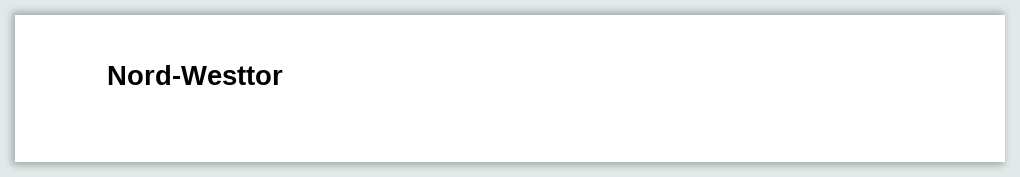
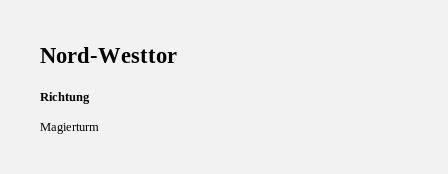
(283, 75) none -> [40,92,90,104] [40,123,99,134] // Richtung // Magierturm

